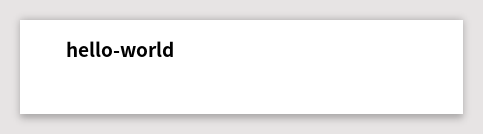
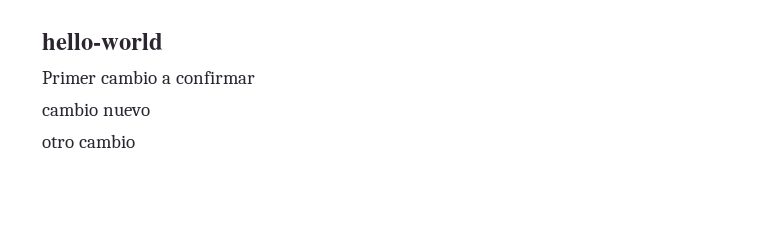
(174, 49) none -> [42,70,256,84] [42,102,151,116] [42,134,136,148] // Primer cambio a confirmar // cambio nuevo // otro cambio

